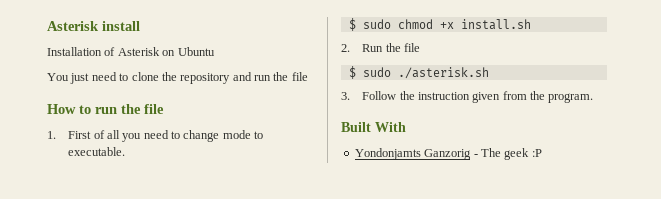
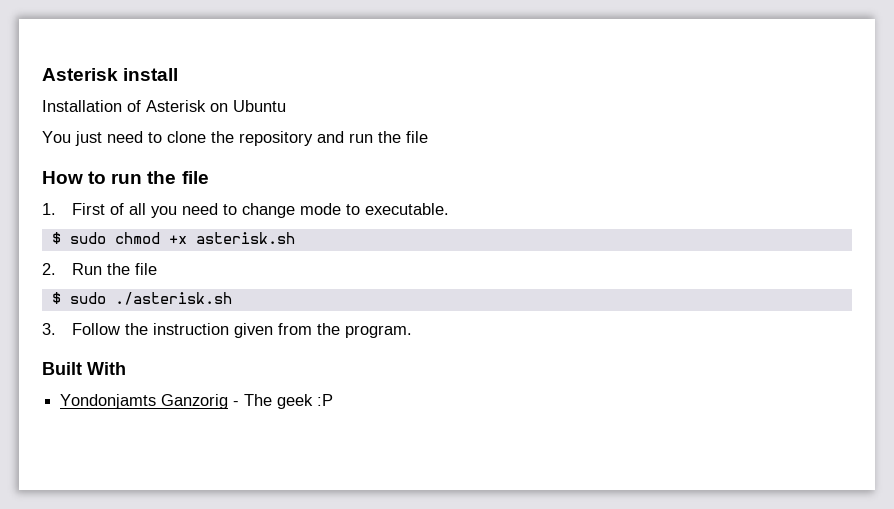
[460,19,531,30] install.sh -> [195,232,295,244] asterisk.sh

